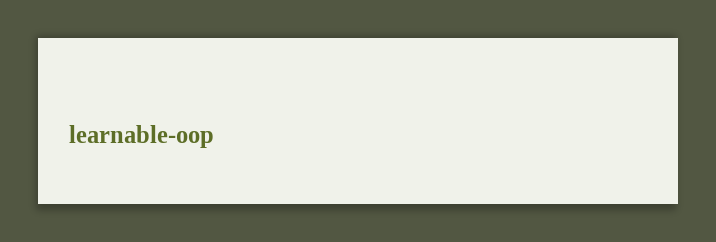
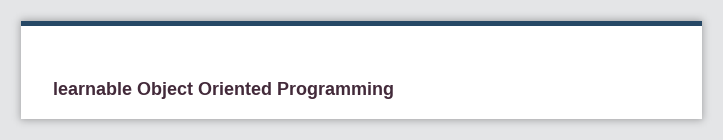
[69,125,214,148] learnable-oop -> [53,82,394,99] learnable Object Oriented Programming

